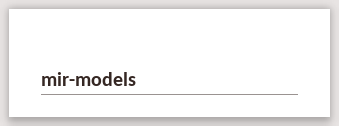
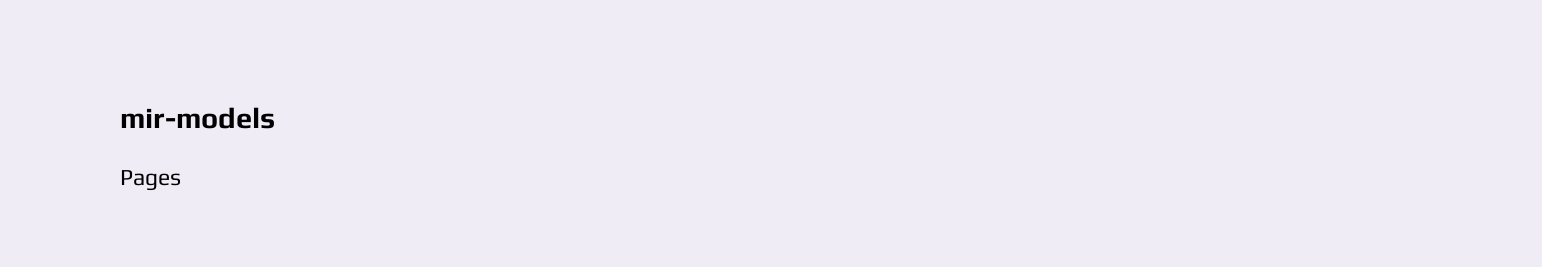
(136, 79) none -> [120,170,181,191] // Pages

